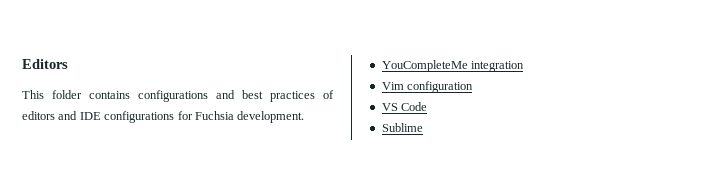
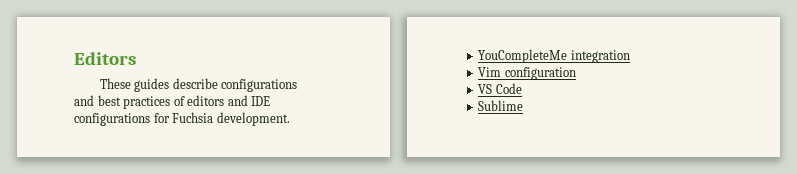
[22,90,130,99] This folder contains -> [99,78,218,92] These guides describe

